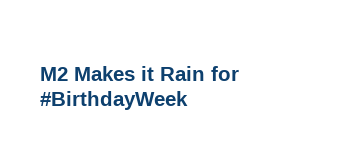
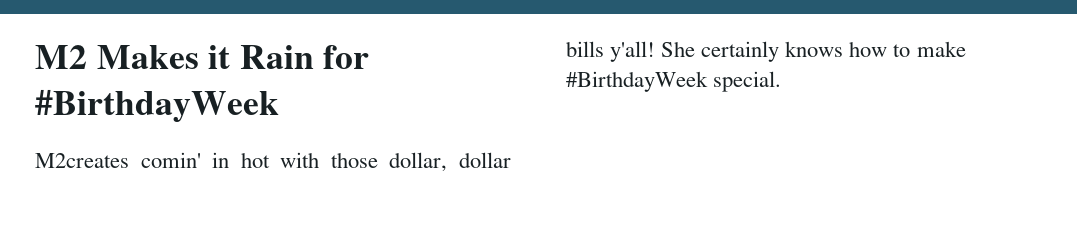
(188, 100) none -> [35,152,511,172] [566,41,966,62] [566,71,782,92] // M2creates comin' in hot with those dollar, dollar bills y'all! She certainly knows how to make #BirthdayWeek special.

